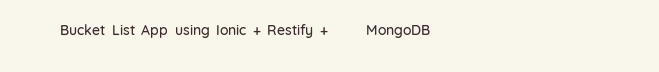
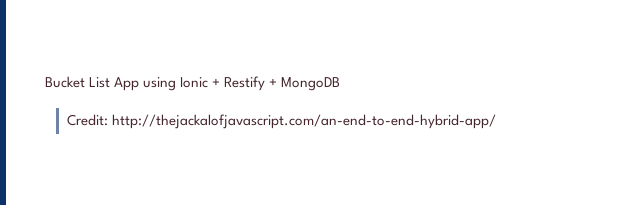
(431, 31) none -> [66,114,496,129] // Credit: http://thejackalofjavascript.com/an-end-to-end-hybrid-app/

